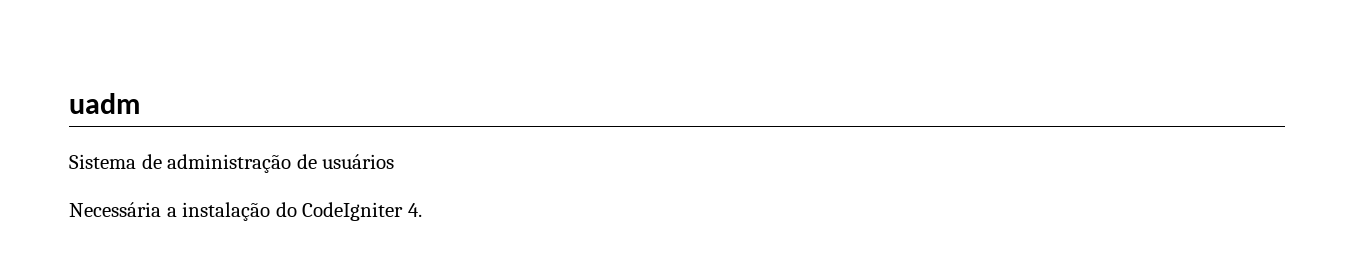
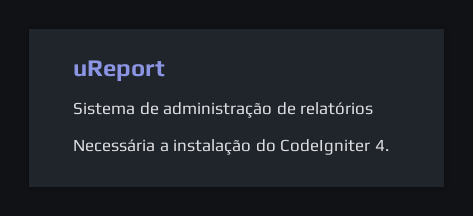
[69,93,140,114] uadm -> [73,60,165,81] uReport
[322,154,395,169] usuários -> [300,102,374,115] relatórios

